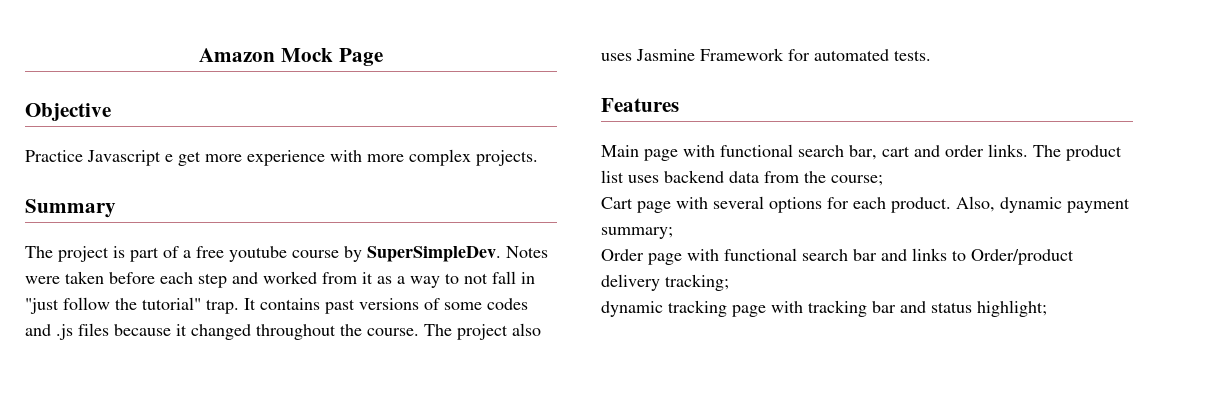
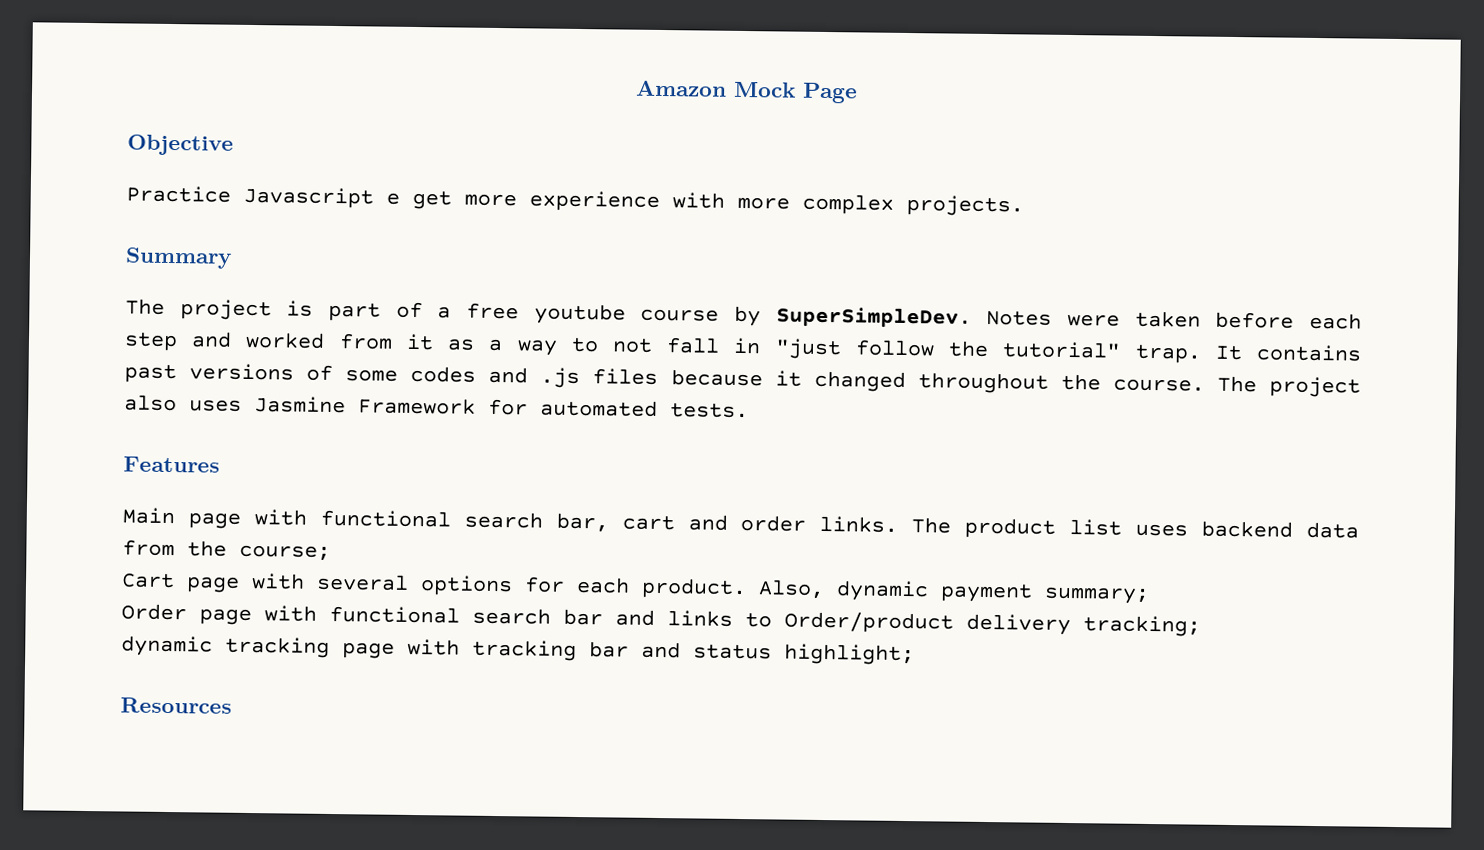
(1047, 308) none -> [120,697,232,714] // Resources

